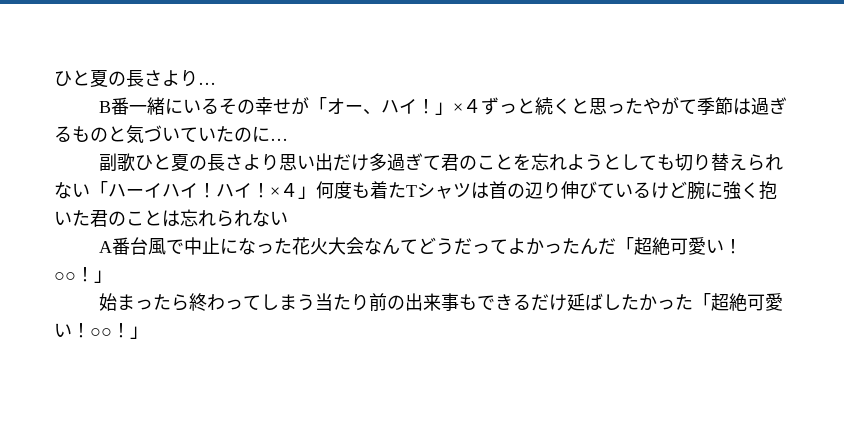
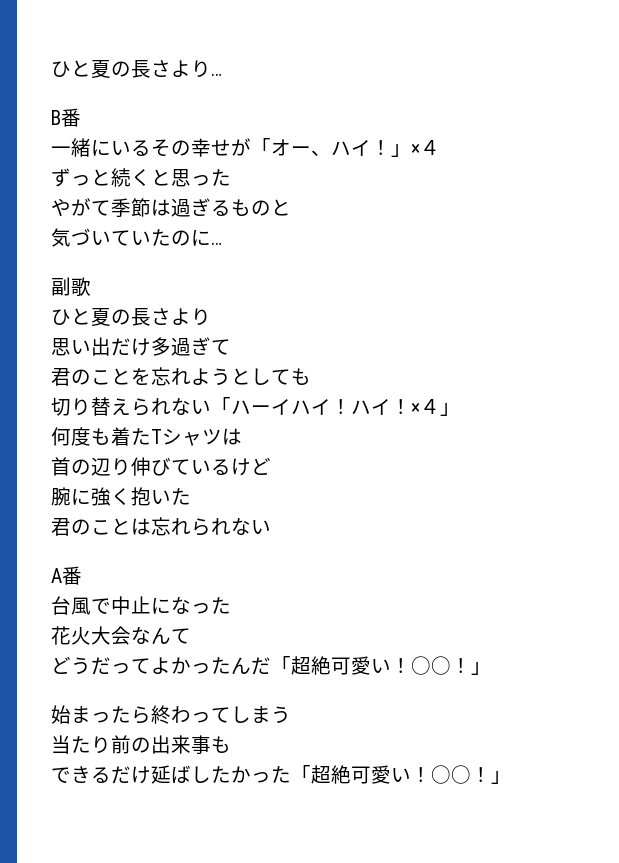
(129, 106) none -> (81, 117) //
(481, 106) none -> (440, 147) //
(643, 106) none -> (231, 177) //
(126, 134) none -> (291, 207) //
[134,154,279,171] ひと夏の長さより -> [51,308,211,326] // ひと夏の長さより //
(441, 162) none -> (231, 347) //
(675, 162) none -> (311, 376) //
(316, 192) none -> (460, 409) //
(489, 190) none -> (242, 436) //
(687, 189) none -> (271, 466) //
(90, 218) none -> (191, 496) //
(130, 246) none -> (82, 575) //
(292, 246) none -> (231, 605) //
(418, 246) none -> (191, 636) //
(315, 302) none -> (291, 715) //
(477, 302) none -> (231, 744) //

